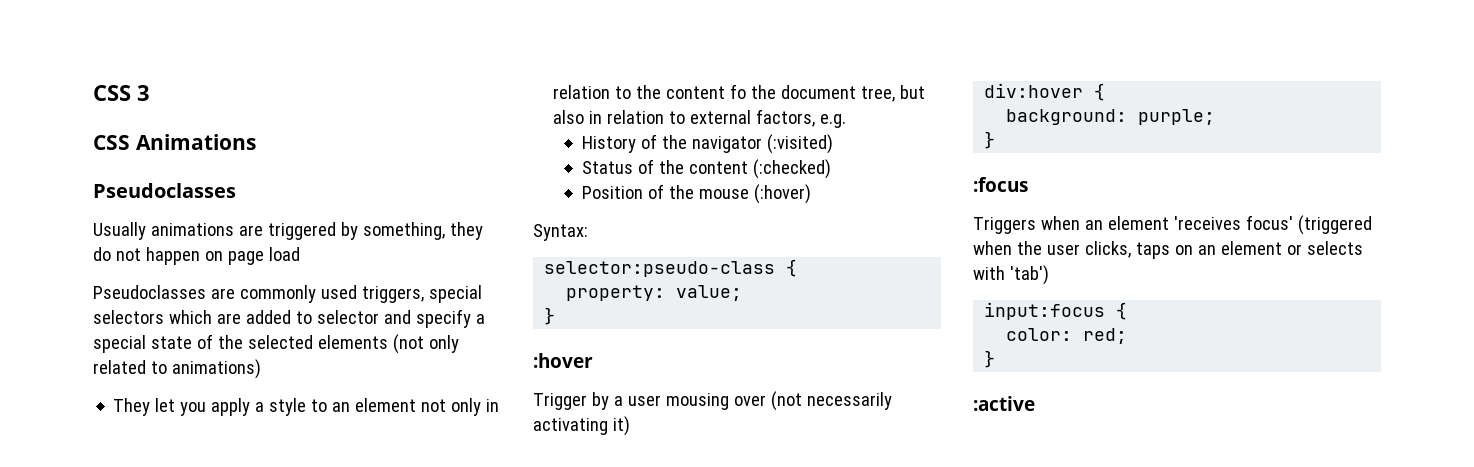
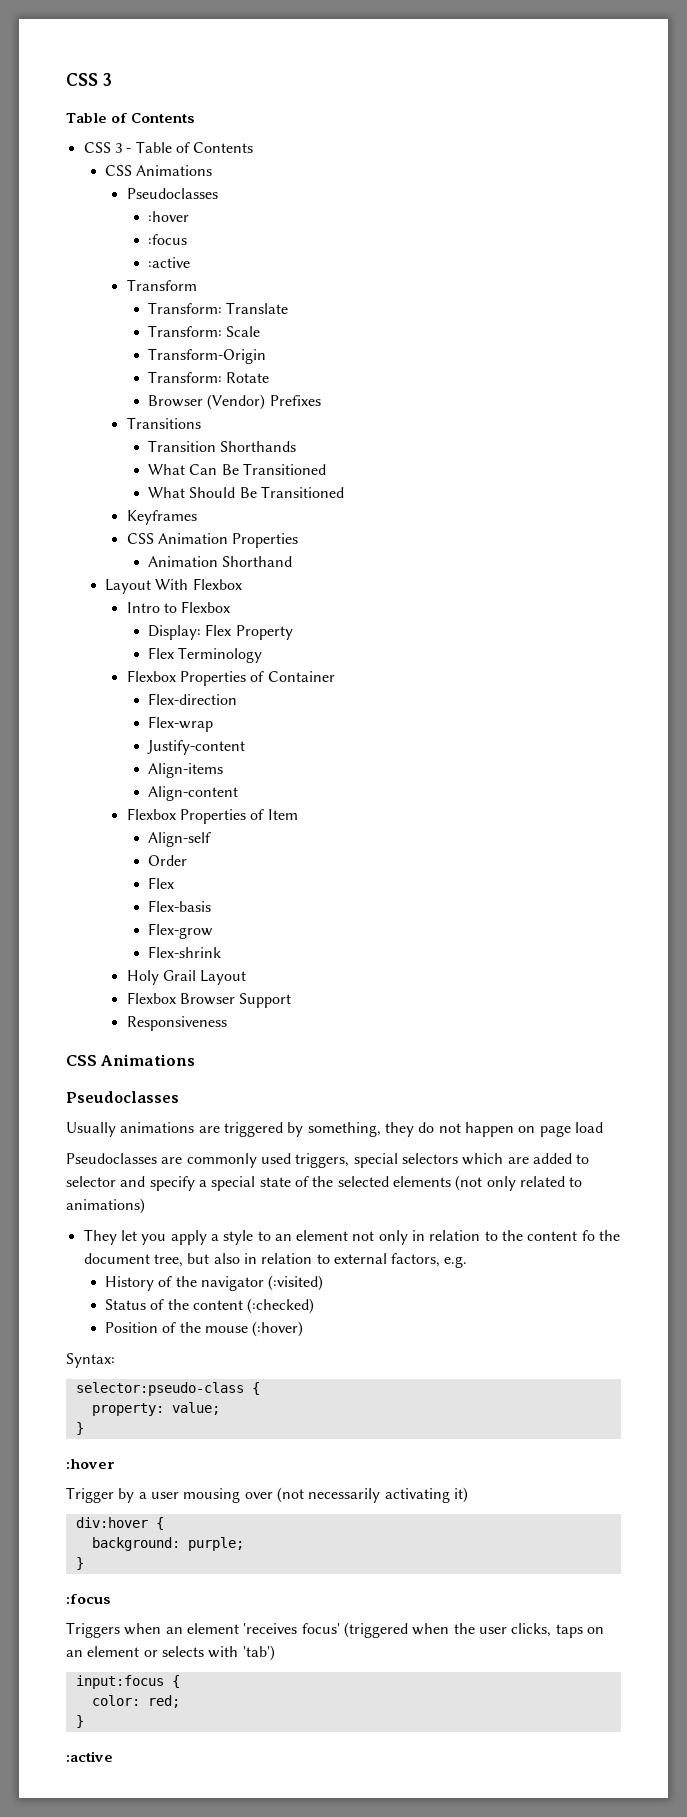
[93,85,150,101] CSS 3 -> [66,73,112,86] [66,113,195,123] [83,141,254,153] [105,165,213,176] [126,188,218,199] [148,211,190,222] [148,234,188,245] [148,257,191,268] [126,279,197,291] [148,302,289,314] [148,325,261,337] [148,348,267,364] [148,371,270,383] [148,394,321,410] [126,417,201,429] [148,440,297,452] [148,463,327,475] [148,486,345,498] [126,510,197,525] [126,533,299,548] [148,556,293,567] [105,578,242,594] [126,601,231,613] [148,624,293,640] [148,647,263,663] [126,670,335,686] [148,693,238,705] [148,716,214,732] [147,740,246,755] [148,763,224,778] [148,786,239,801] [126,808,298,824] [148,832,212,847] [148,855,188,866] [148,877,175,889] [148,900,212,912] [148,923,214,939] [148,946,222,958] [126,970,247,985] [126,992,292,1008] [126,1016,227,1031] CSS 3 // Table of Contents // CSS 3 - Table of Contents // CSS Animations // Pseudoclasses // :hover // :focus // :active // Transform // Transform: Translate // Transform: Scale // Transform-Origin // Transform: Rotate // Browser (Vendor) Prefixes // Transitions // Transition Shorthands // What Can Be Transitioned // What Should Be Transitioned // Keyframes // CSS Animation Properties // Animation Shorthand // Layout With Flexbox // Intro to Flexbox // Display: Flex Property // Flex Terminology // Flexbox Properties of Container // Flex-direction // Flex-wrap // Justify-content // Align-items // Align-content // Flexbox Properties of Item // Align-self // Order // Flex // Flex-basis // Flex-grow // Flex-shrink // Holy Grail Layout // Flexbox Browser Support // Responsiveness

